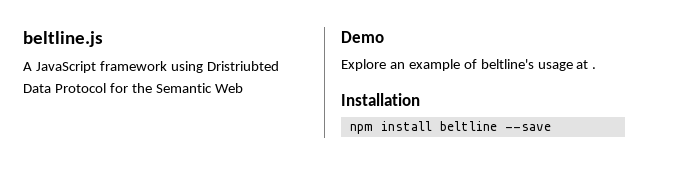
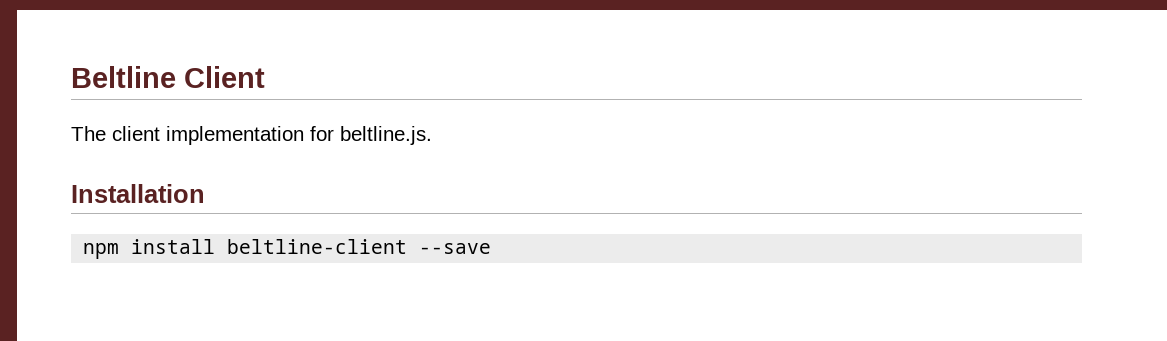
[23,31,103,47] [23,61,279,73] [23,83,243,93] [341,31,384,43] [341,59,597,71] beltline.js // A JavaScript framework using Dristriubted Data Protocol for the Semantic Web // Demo // Explore an example of beltline's usage at . -> [71,66,265,88] [71,126,432,145] Beltline Client // The client implementation for beltline.js.
[439,121,497,131] beltline -> [227,239,408,254] beltline-client

